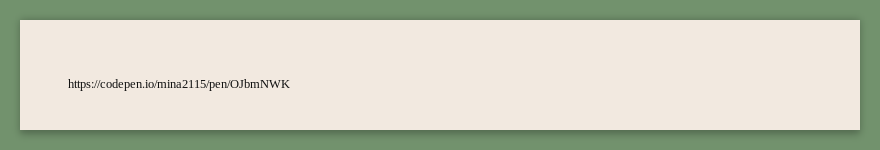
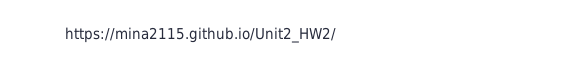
[68,79,290,91] https://codepen.io/mina2115/pen/OJbmNWK -> [65,27,336,43] https://mina2115.github.io/Unit2_HW2/

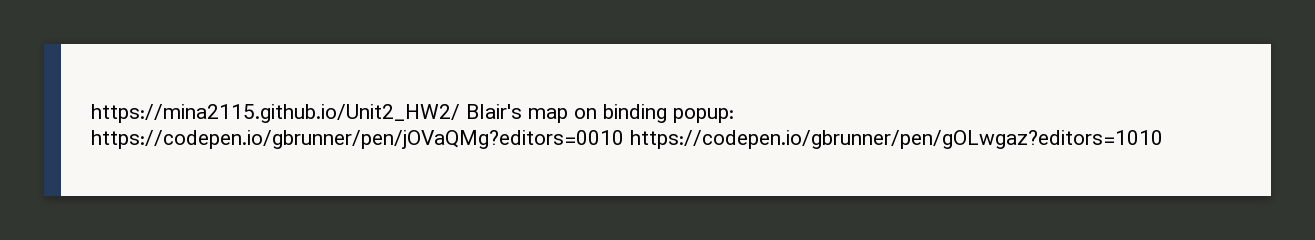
(336, 35) none -> [466,104,734,123] [91,130,1163,149] Blair's map on binding popup: https://codepen.io/gbrunner/pen/jOVaQMg?editors=0010 https://codepen.io/gbrunner/pen/gOLwgaz?editors=1010

